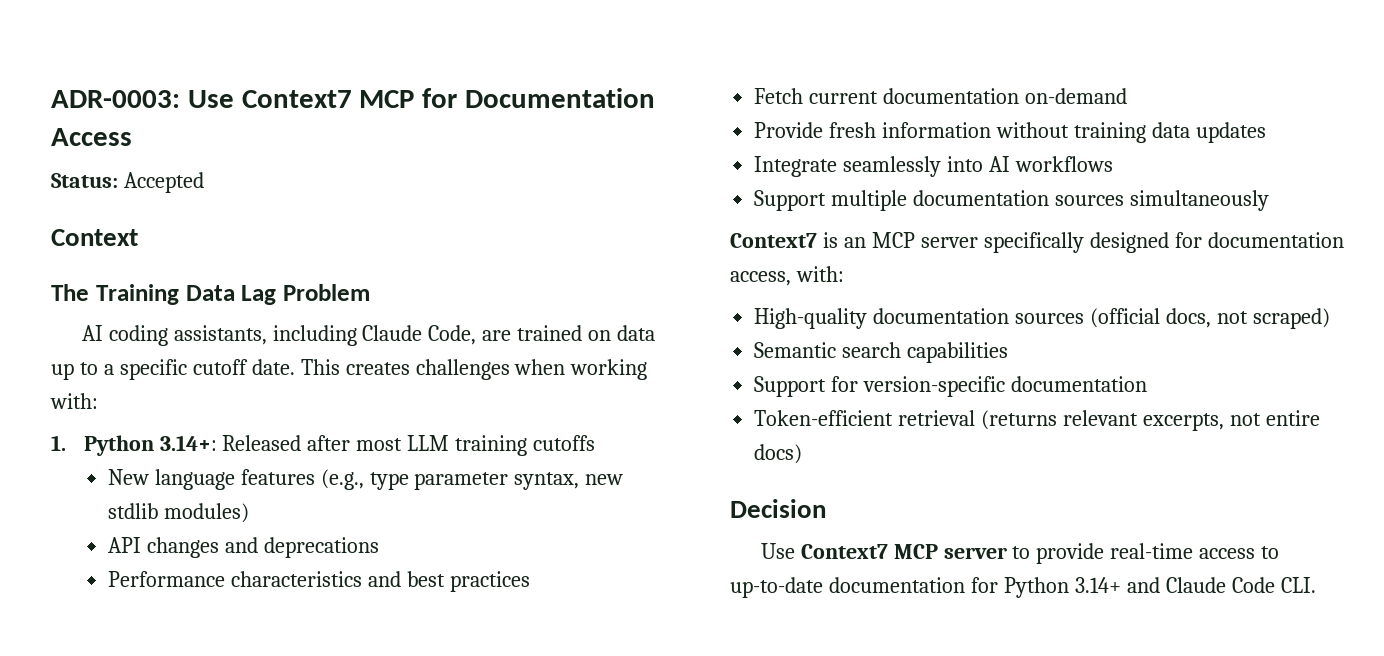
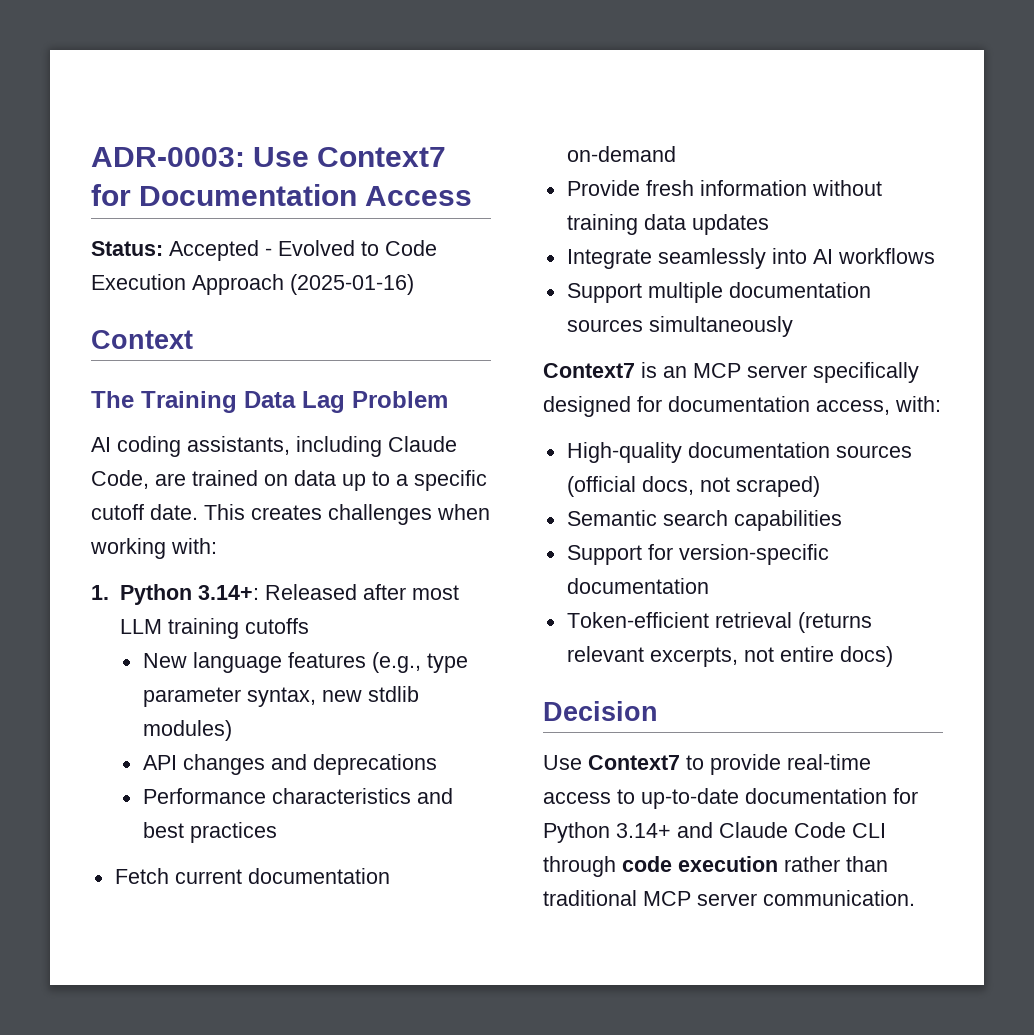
[359,90,415,108] MCP -> (447, 157) none
(204, 182) none -> [265,240,437,256] [91,274,414,295] - Evolved to Code Execution Approach (2025-01-16)
[893,544,1007,559] MCP server -> (680, 762) none
[1280,577,1316,593] CLI. -> [852,823,886,838] [543,856,888,877] [543,890,915,906] CLI through code execution rather than traditional MCP server communication.

